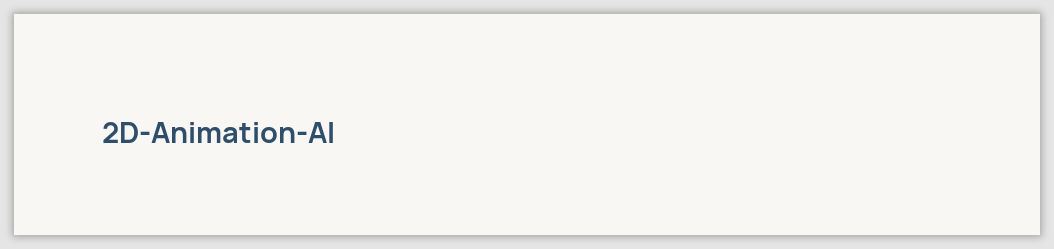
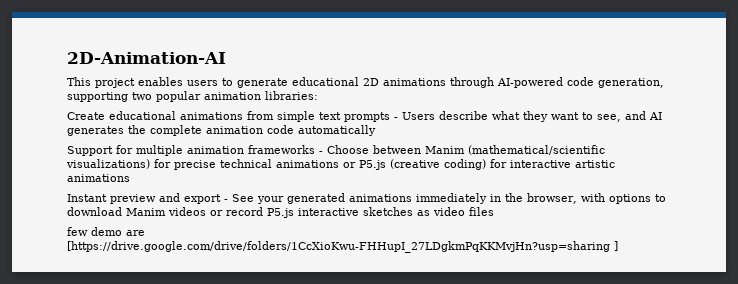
(335, 132) none -> [67,77,664,88] [67,91,318,102] [67,111,662,122] [67,125,376,136] [67,145,605,156] [66,159,615,170] [67,174,130,182] [67,193,666,204] [67,207,494,218] [67,227,145,236] [67,241,618,253] // This project enables users to generate educational 2D animations through AI-powered code generation, supporting two popular animation libraries: // Create educational animations from simple text prompts - Users describe what they want to see, and AI generates the complete animation code automatically // Support for multiple animation frameworks - Choose between Manim (mathematical/scientific visualizations) for precise technical animations or P5.js (creative coding) for interactive artistic animations // Instant preview and export - See your generated animations immediately in the browser, with options to download Manim videos or record P5.js interactive sketches as video files // few demo are [https://drive.google.com/drive/folders/1CcXioKwu-FHHupI_27LDgkmPqKKMvjHn?usp=sharing ]

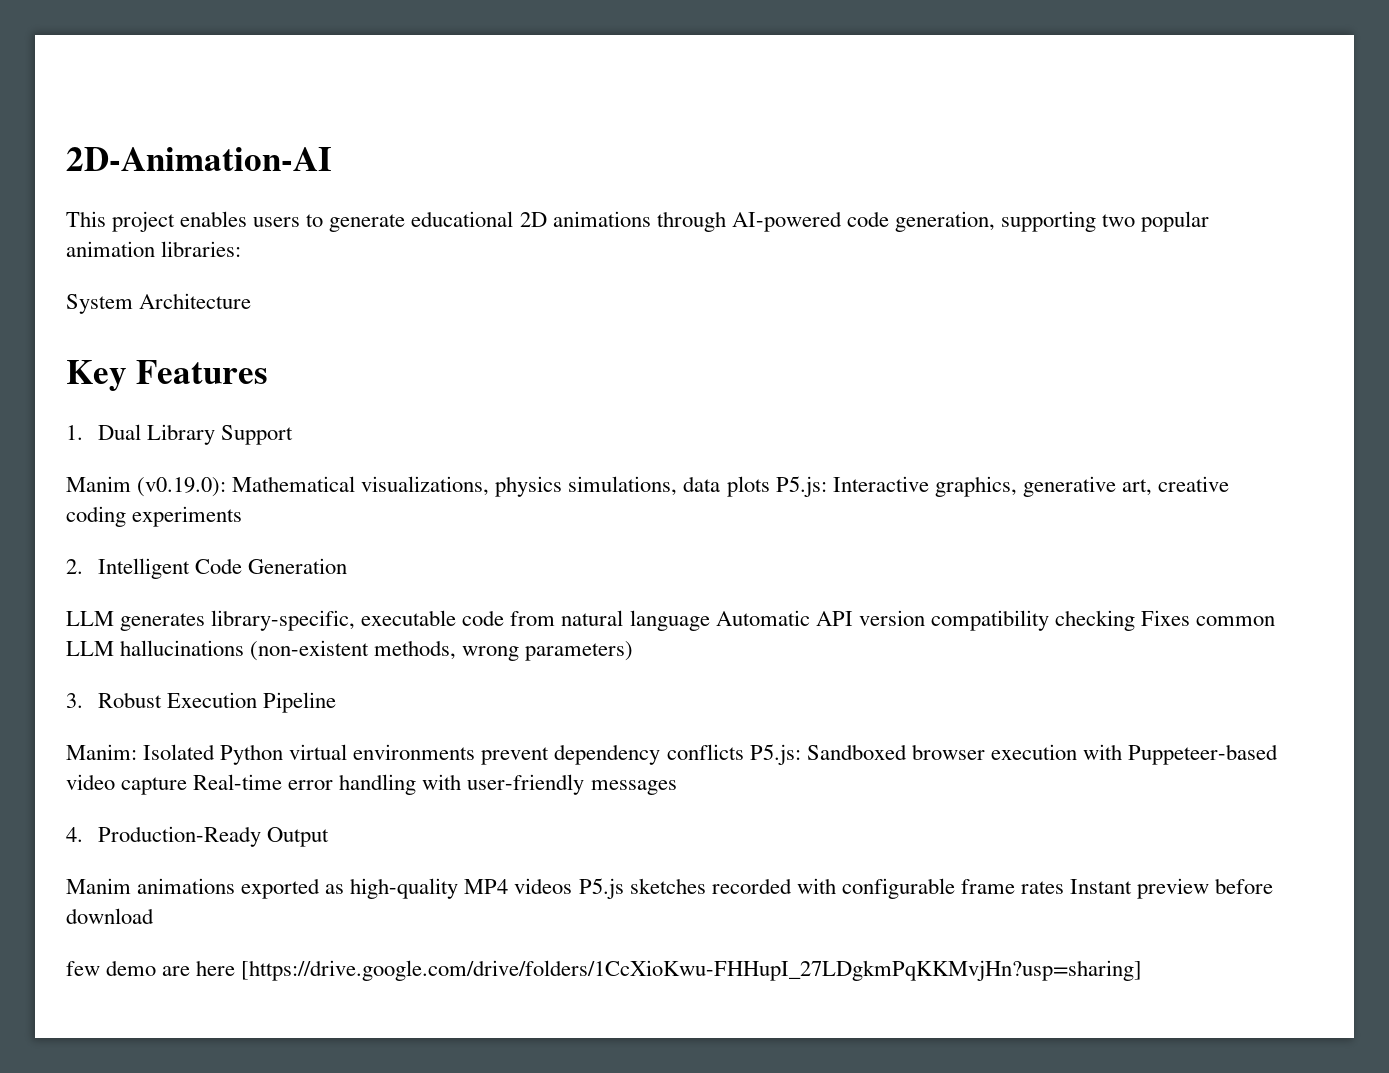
[67,111,662,122] [67,125,376,136] [67,145,605,156] [66,159,615,170] [67,174,130,182] [67,193,666,204] [67,207,494,218] Create educational animations from simple text prompts - Users describe what they want to see, and AI generates the complete animation code automatically // Support for multiple animation frameworks - Choose between Manim (mathematical/scientific visualizations) for precise technical animations or P5.js (creative coding) for interactive artistic animations // Instant preview and export - See your generated animations immediately in the browser, with options to download Manim videos or record P5.js interactive sketches as video files -> [66,293,252,314] [66,360,269,391] [66,424,294,445] [66,476,1229,497] [66,506,243,527] [66,558,348,579] [66,610,1276,631] [66,640,634,661] [66,692,337,713] [66,744,1278,765] [66,774,677,795] [66,826,329,847] [66,878,1274,899] [66,908,154,924] System Architecture // Key Features // 1. Dual Library Support // Manim (v0.19.0): Mathematical visualizations, physics simulations, data plots P5.js: Interactive graphics, generative art, creative coding experiments // 2. Intelligent Code Generation // LLM generates library-specific, executable code from natural language Automatic API version compatibility checking Fixes common LLM hallucinations (non-existent methods, wrong parameters) // 3. Robust Execution Pipeline // Manim: Isolated Python virtual environments prevent dependency conflicts P5.js: Sandboxed browser execution with Puppeteer-based video capture Real-time error handling with user-friendly messages // 4. Production-Ready Output // Manim animations exported as high-quality MP4 videos P5.js sketches recorded with configurable frame rates Instant preview before download
[67,241,618,253] [https://drive.google.com/drive/folders/1CcXioKwu-FHHupI_27LDgkmPqKKMvjHn?usp=sharing ] -> [196,960,1143,981] here [https://drive.google.com/drive/folders/1CcXioKwu-FHHupI_27LDgkmPqKKMvjHn?usp=sharing]

